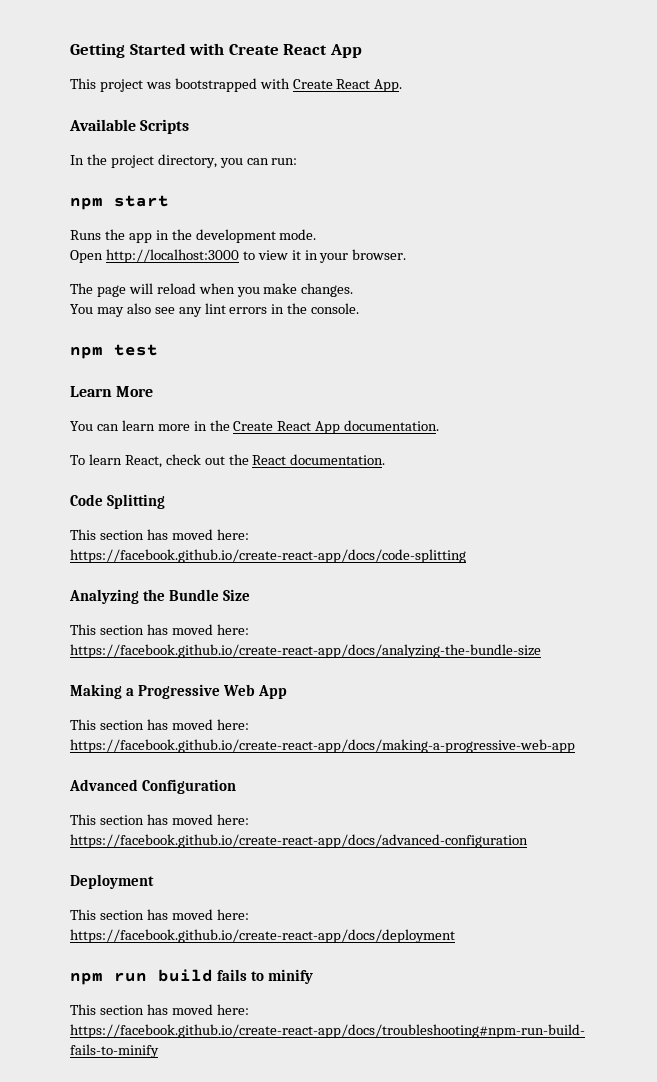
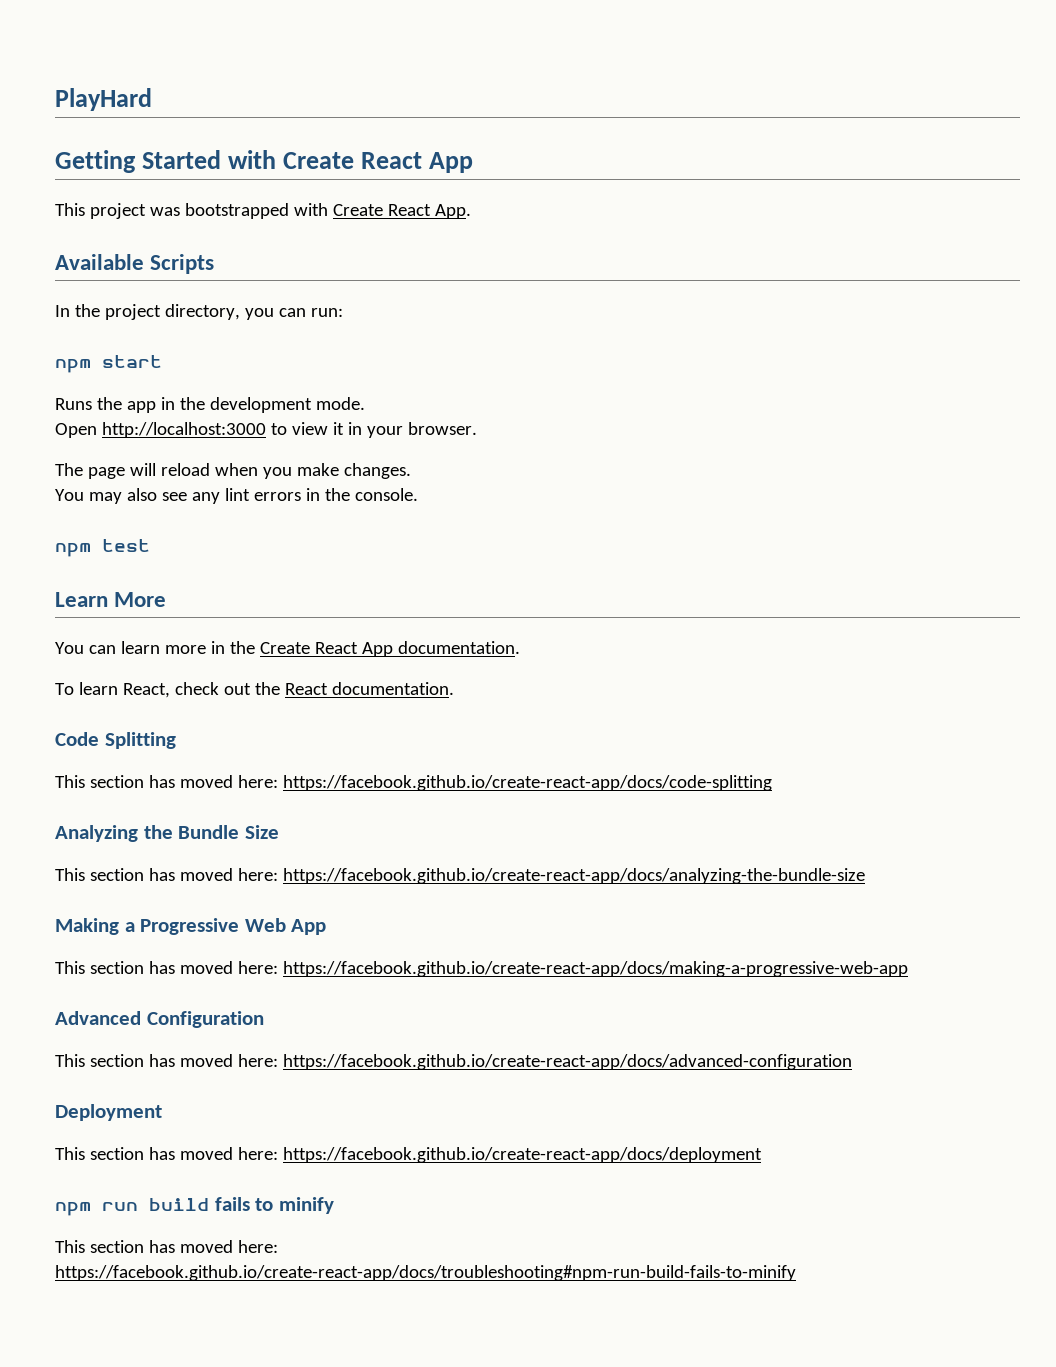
(70, 50) none -> [55,88,152,111] PlayHard //

